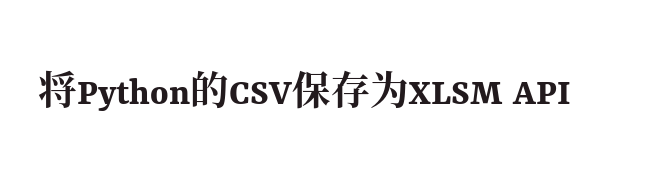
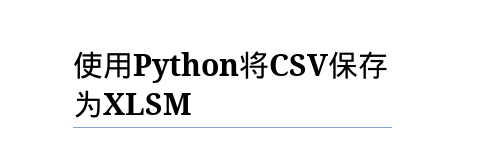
[38,70,229,111] 将Python的 -> [73,51,269,83] 使用Python将
[512,82,572,104] API -> (192, 104) none

